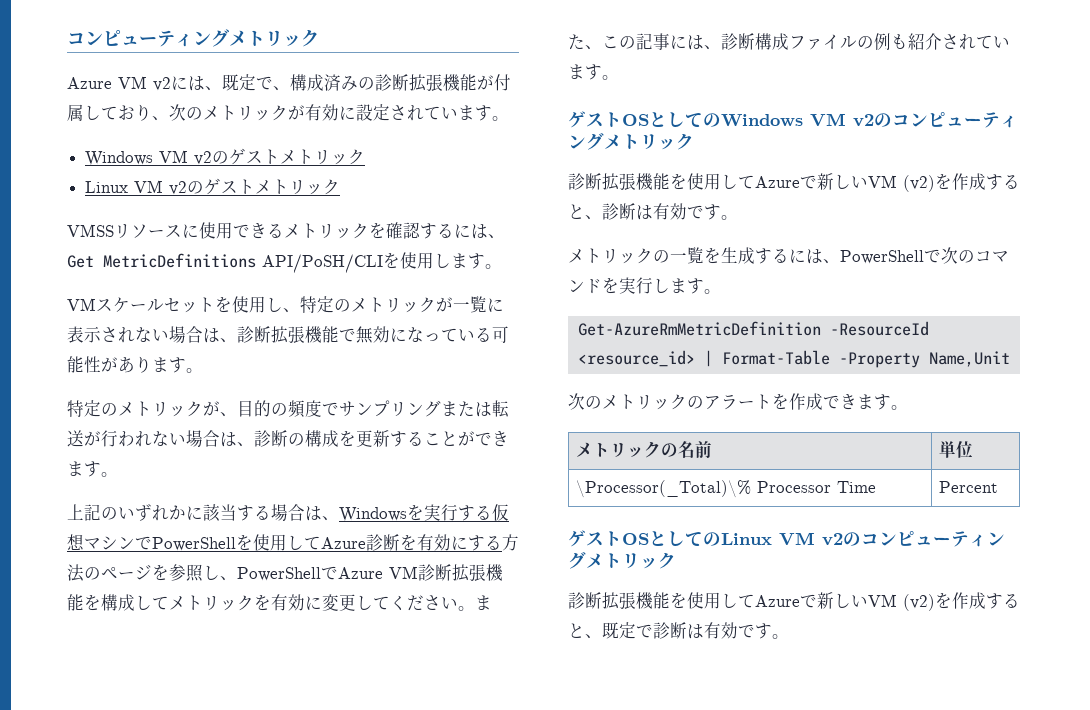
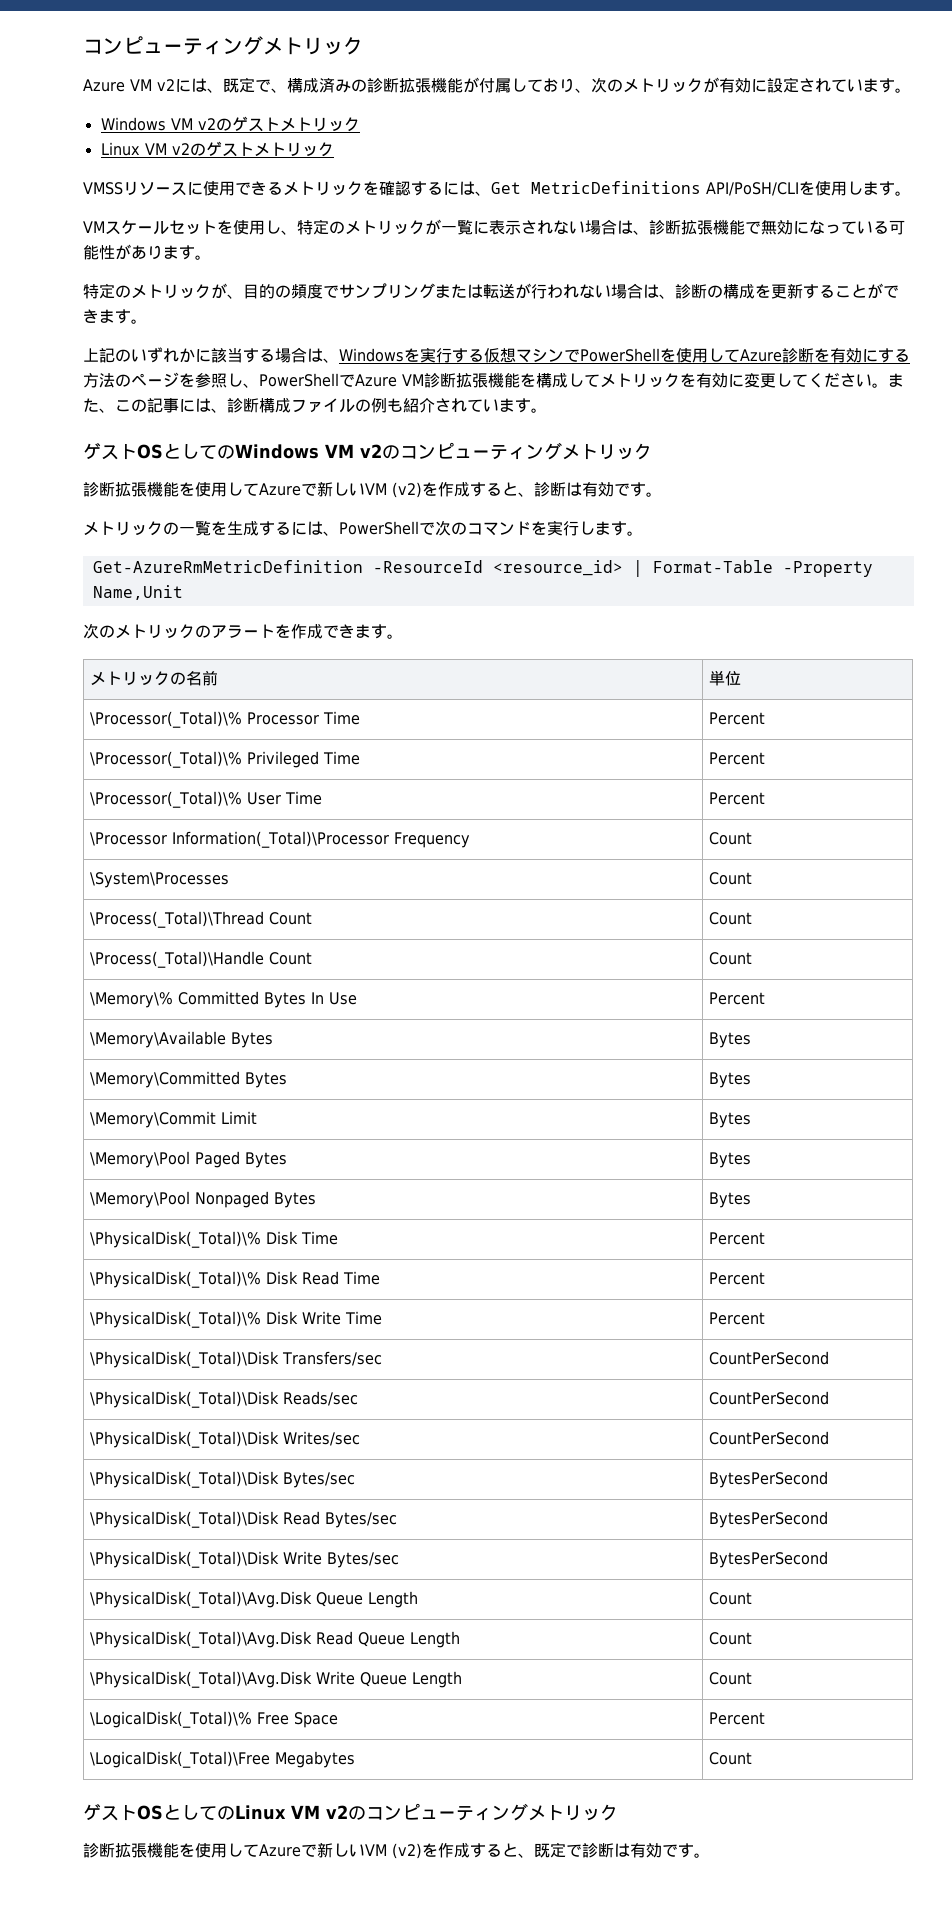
(998, 487) none -> [89,751,360,768] [708,752,765,765] [89,791,322,808] [708,792,765,805] [89,831,470,848] [708,832,752,845] [89,872,229,888] [708,872,752,885] [89,911,312,928] [708,912,752,925] [89,951,312,968] [708,952,752,965] [89,991,357,1008] [708,992,765,1005] [89,1031,273,1048] [708,1032,751,1048] [89,1071,287,1088] [708,1072,751,1088] [89,1111,257,1128] [708,1112,751,1128] [89,1151,287,1168] [708,1152,751,1168] [89,1191,316,1208] [708,1192,751,1208] [89,1231,338,1248] [708,1232,765,1245] [89,1271,380,1288] [708,1272,765,1285] [89,1311,382,1328] [708,1312,765,1325] [89,1351,382,1368] [708,1351,829,1365] [89,1391,358,1408] [708,1391,829,1405] [89,1431,360,1448] [708,1431,829,1445] [89,1471,355,1488] [708,1471,828,1488] [89,1511,397,1528] [708,1511,828,1528] [89,1551,399,1568] [708,1551,828,1568] [89,1591,418,1608] [708,1592,752,1605] [89,1631,460,1648] [708,1632,752,1645] [89,1671,462,1688] [708,1672,752,1685] [89,1711,338,1728] [708,1712,765,1725] [89,1751,355,1768] [708,1752,752,1765] // \Processor(_Total)\% Privileged Time | Percent // \Processor(_Total)\% User Time | Percent // \Processor Information(_Total)\Processor Frequency | Count // \System\Processes | Count // \Process(_Total)\Thread Count | Count // \Process(_Total)\Handle Count | Count // \Memory\% Committed Bytes In Use | Percent // \Memory\Available Bytes | Bytes // \Memory\Committed Bytes | Bytes // \Memory\Commit Limit | Bytes // \Memory\Pool Paged Bytes | Bytes // \Memory\Pool Nonpaged Bytes | Bytes // \PhysicalDisk(_Total)\% Disk Time | Percent // \PhysicalDisk(_Total)\% Disk Read Time | Percent // \PhysicalDisk(_Total)\% Disk Write Time | Percent // \PhysicalDisk(_Total)\Disk Transfers/sec | CountPerSecond // \PhysicalDisk(_Total)\Disk Reads/sec | CountPerSecond // \PhysicalDisk(_Total)\Disk Writes/sec | CountPerSecond // \PhysicalDisk(_Total)\Disk Bytes/sec | BytesPerSecond // \PhysicalDisk(_Total)\Disk Read Bytes/sec | BytesPerSecond // \PhysicalDisk(_Total)\Disk Write Bytes/sec | BytesPerSecond // \PhysicalDisk(_Total)\Avg.Disk Queue Length | Count // \PhysicalDisk(_Total)\Avg.Disk Read Queue Length | Count // \PhysicalDisk(_Total)\Avg.Disk Write Queue Length | Count // \LogicalDisk(_Total)\% Free Space | Percent // \LogicalDisk(_Total)\Free Megabytes | Count

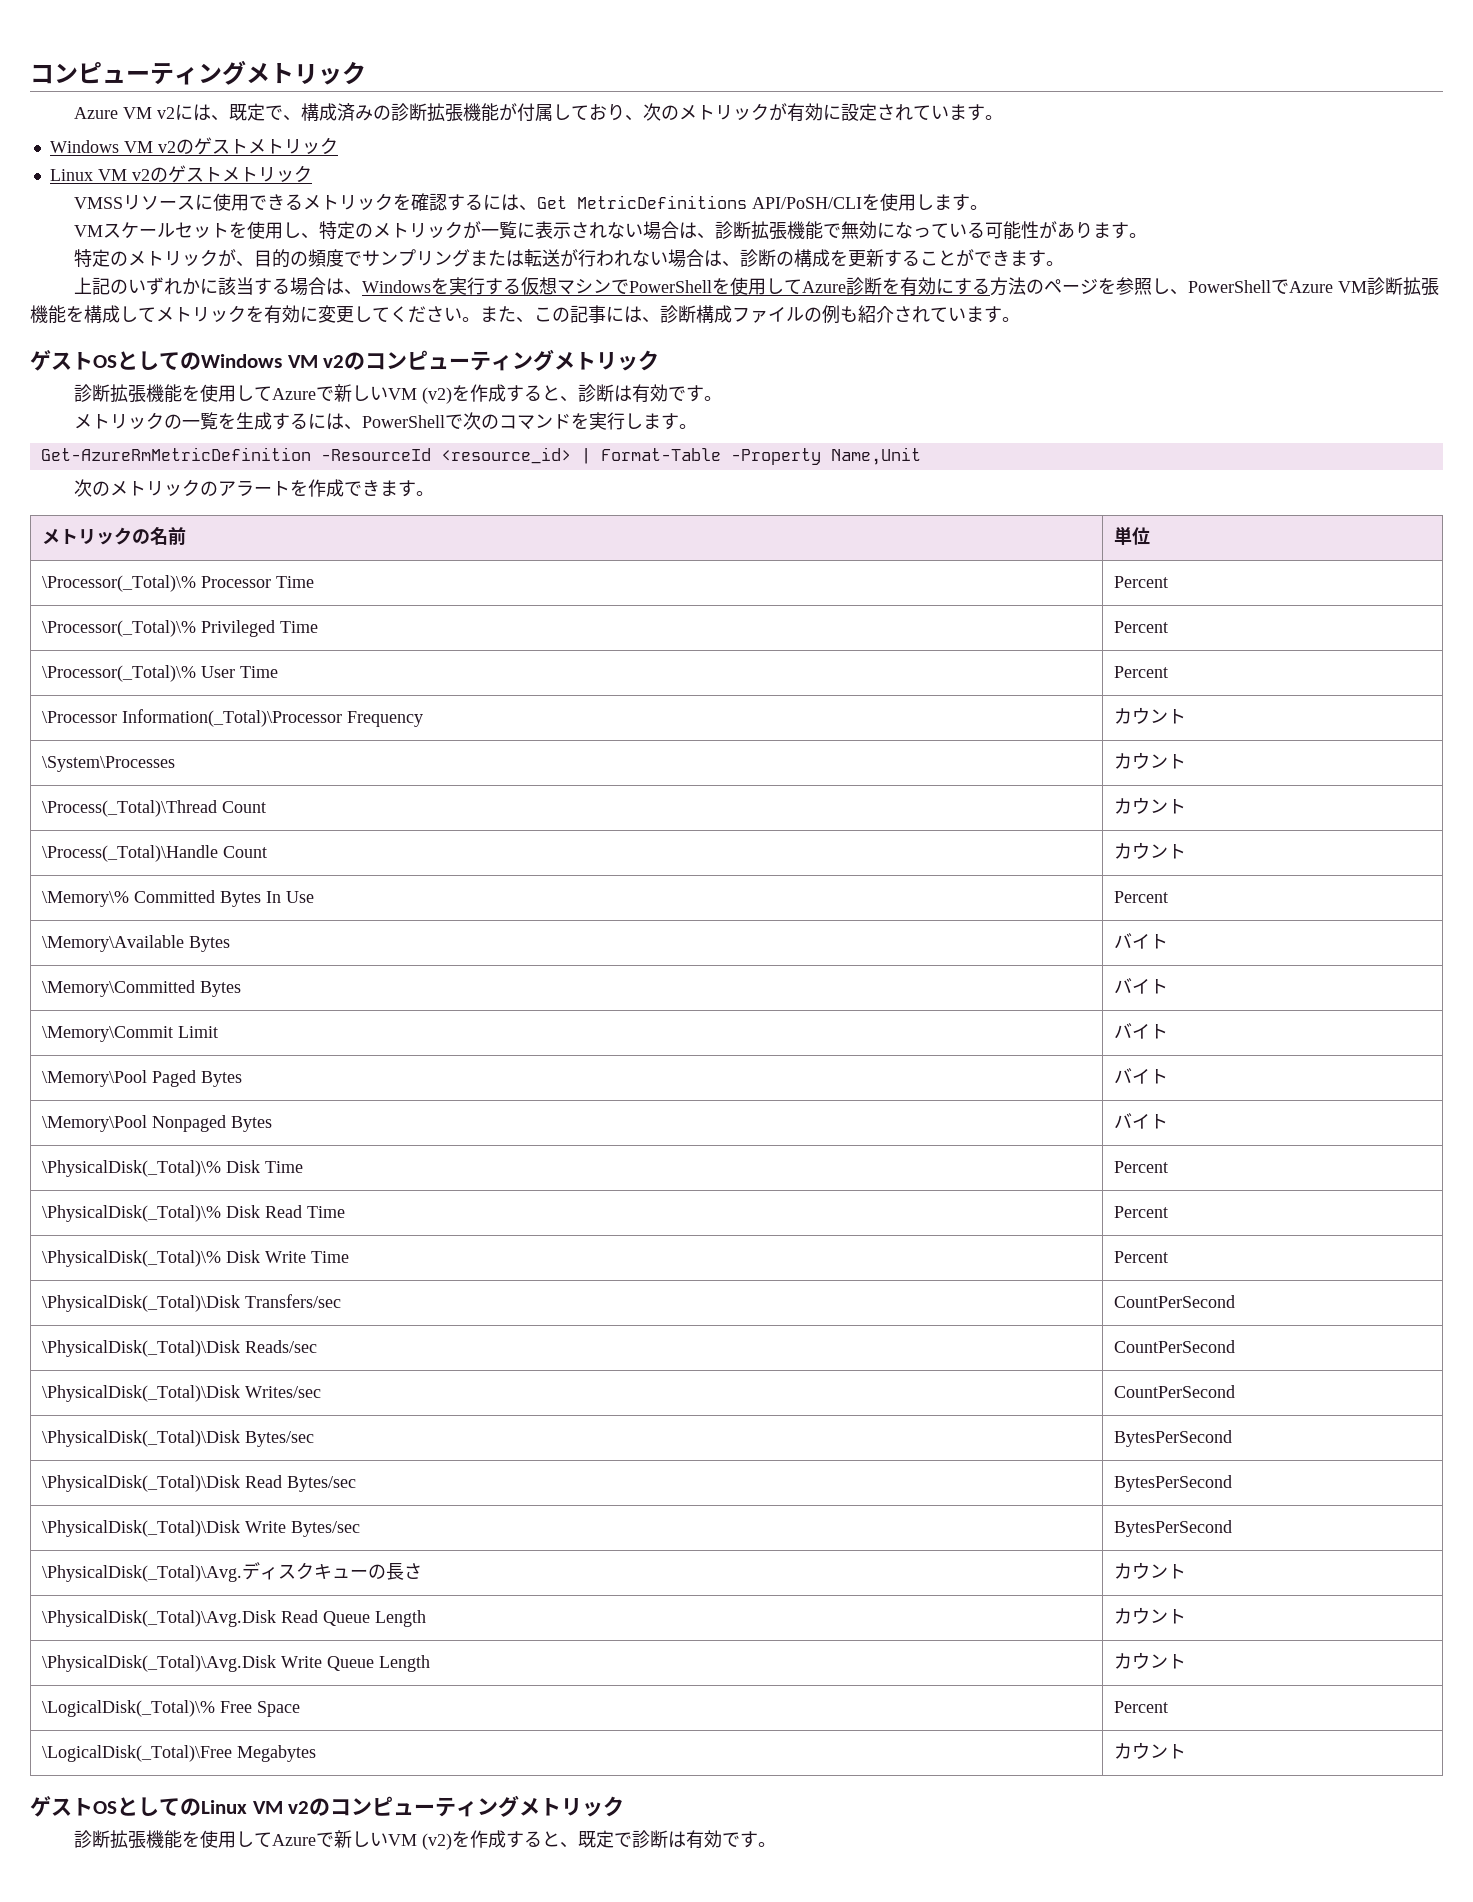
[708,832,752,845] Count -> [1114,707,1187,724] カウント
[708,872,752,885] Count -> [1114,752,1187,769] カウント
[708,912,752,925] Count -> [1114,797,1187,814] カウント
[708,952,752,965] Count -> [1114,842,1187,859] カウント
[708,1032,751,1048] Bytes -> [1114,933,1169,949] バイト
[708,1072,751,1088] Bytes -> [1114,978,1169,994] バイト
[708,1112,751,1128] Bytes -> [1114,1023,1169,1039] バイト
[708,1152,751,1168] Bytes -> [1114,1068,1169,1084] バイト
[708,1192,751,1208] Bytes -> [1114,1113,1169,1129] バイト
[89,1591,418,1608] [708,1592,752,1605] \PhysicalDisk(_Total)\Avg.Disk Queue Length | Count -> [42,1562,423,1582] [1114,1562,1187,1579] \PhysicalDisk(_Total)\Avg.ディスクキューの長さ | カウント
[708,1632,752,1645] Count -> [1114,1607,1187,1624] カウント
[708,1672,752,1685] Count -> [1114,1652,1187,1669] カウント
[708,1752,752,1765] Count -> [1114,1742,1187,1759] カウント

